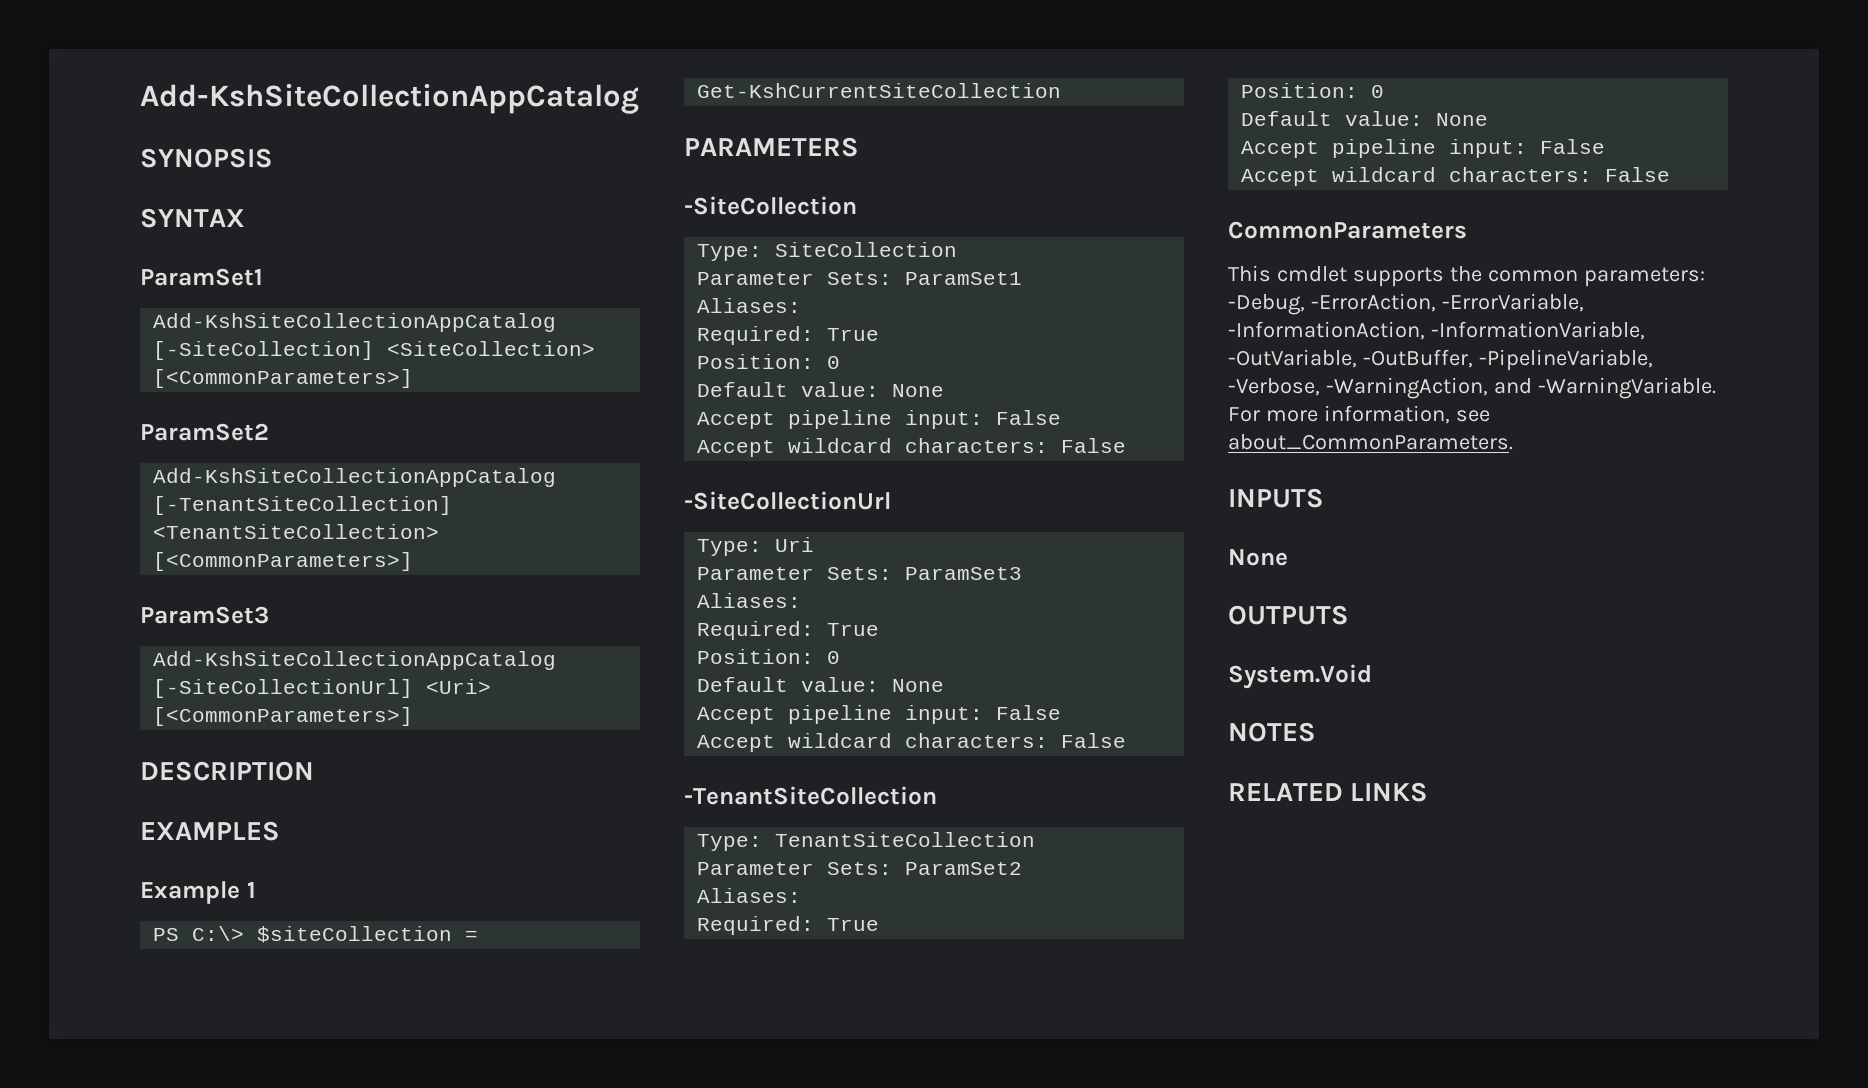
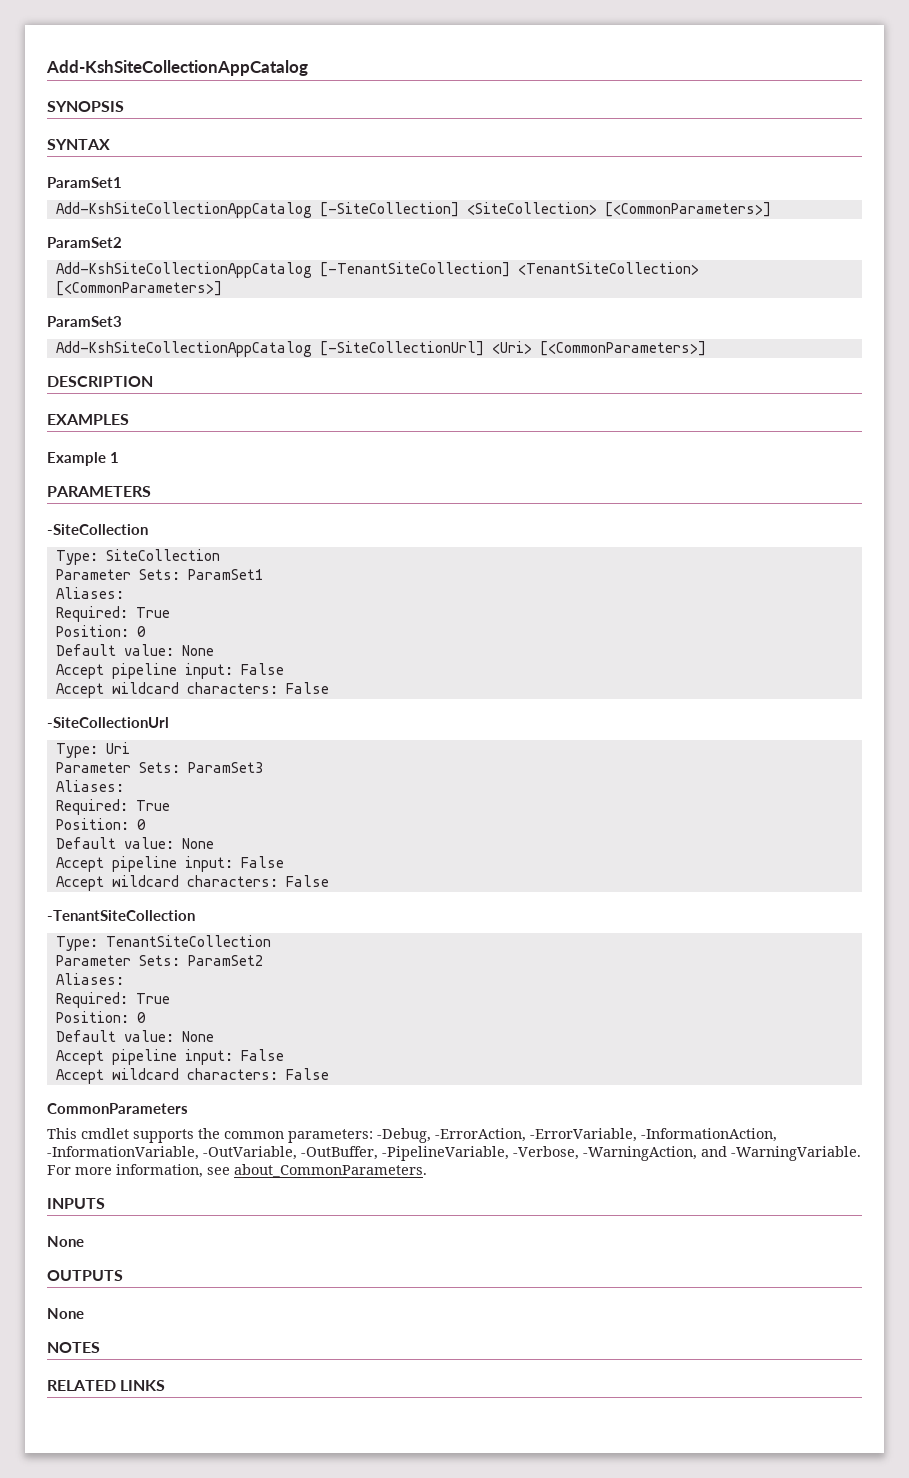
[153,926,479,943] [697,83,1062,98] // PS C:\> $siteCollection = Get-KshCurrentSiteCollection -> (120, 457) none
[1228,664,1372,689] // System.Void -> [47,1308,84,1319] // None

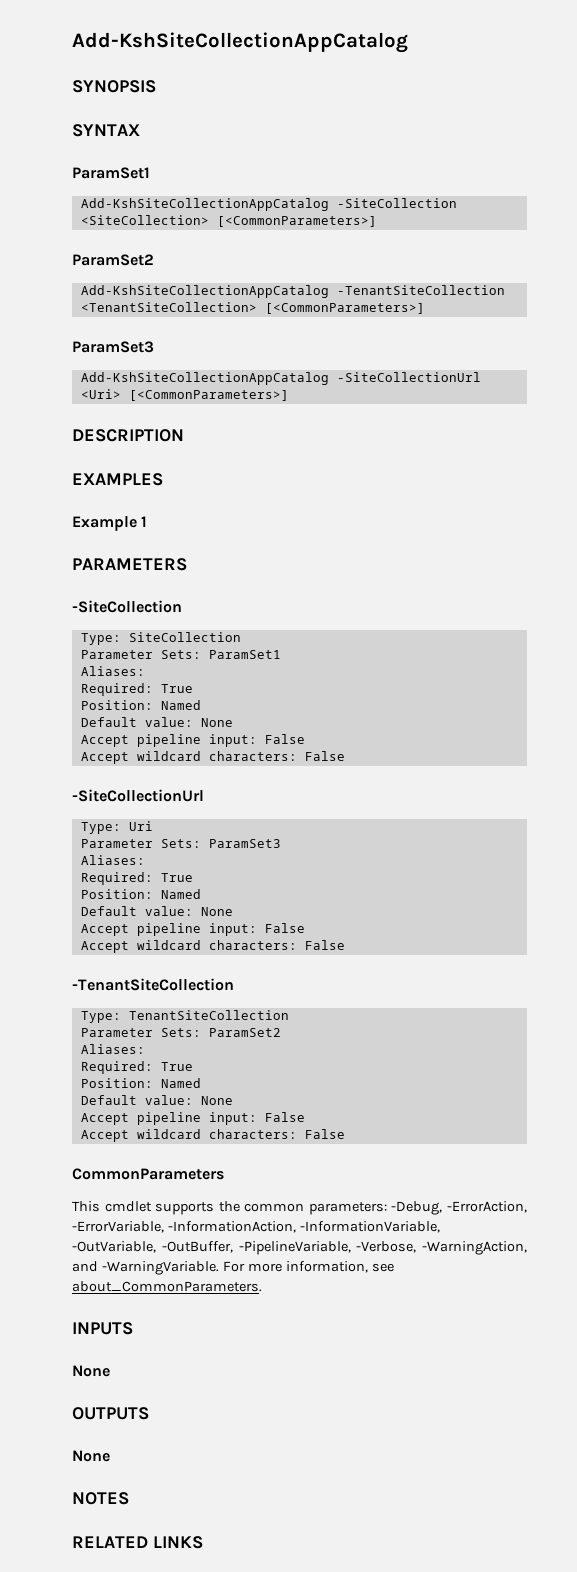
[319,202,459,217] [-SiteCollection] -> [336,198,457,208] -SiteCollection
[319,262,510,277] [-TenantSiteCollection] -> [336,285,505,295] -TenantSiteCollection
[319,341,484,356] [-SiteCollectionUrl] -> [336,372,481,382] -SiteCollectionUrl
[136,626,146,637] 0 -> [160,700,201,710] Named
[136,819,146,830] 0 -> [160,889,201,899] Named
[136,1012,146,1023] 0 -> [160,1078,201,1088] Named

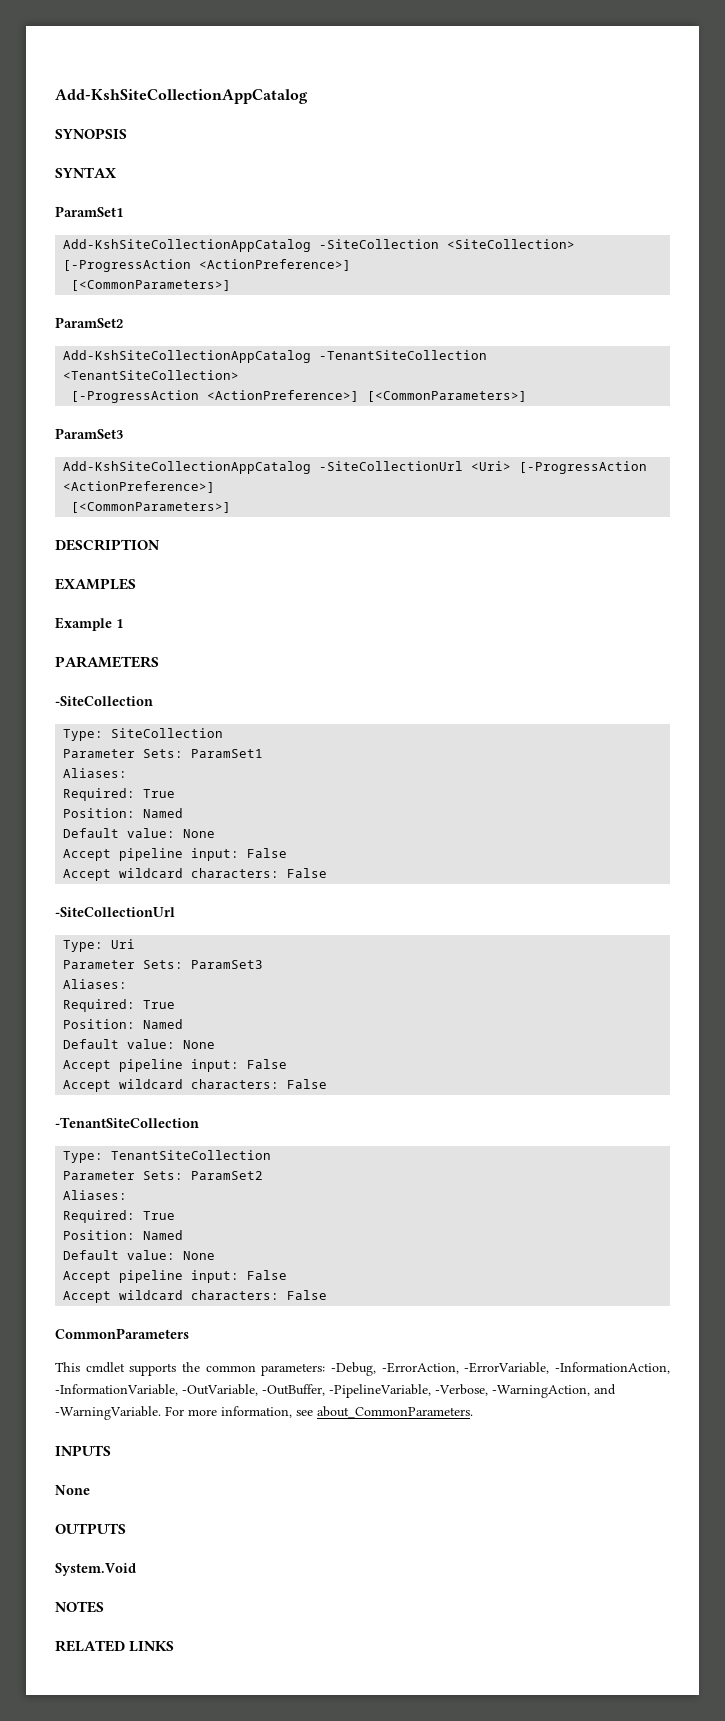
(209, 220) none -> [63,259,352,272] [-ProgressAction <ActionPreference>] //
(257, 307) none -> [71,390,360,403] // [-ProgressAction <ActionPreference>]
(121, 394) none -> [519,461,648,474] [63,481,216,493] [-ProgressAction <ActionPreference>] //
[72,1450,110,1462] // None -> [55,1563,136,1576] // System.Void

